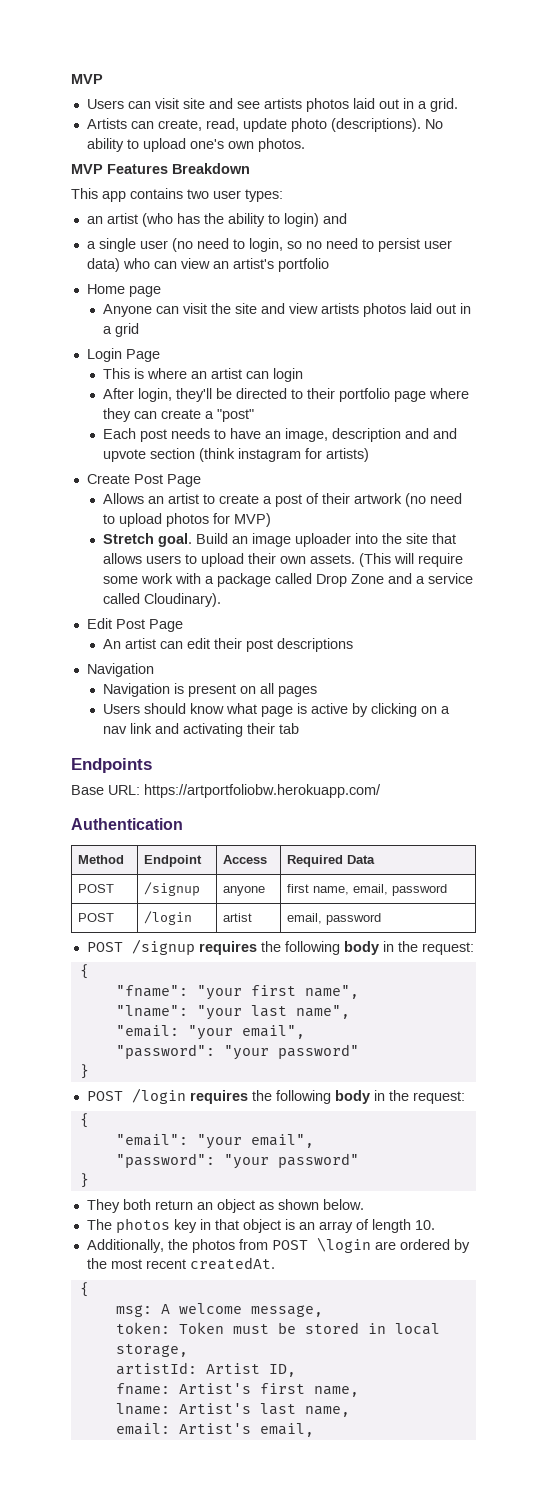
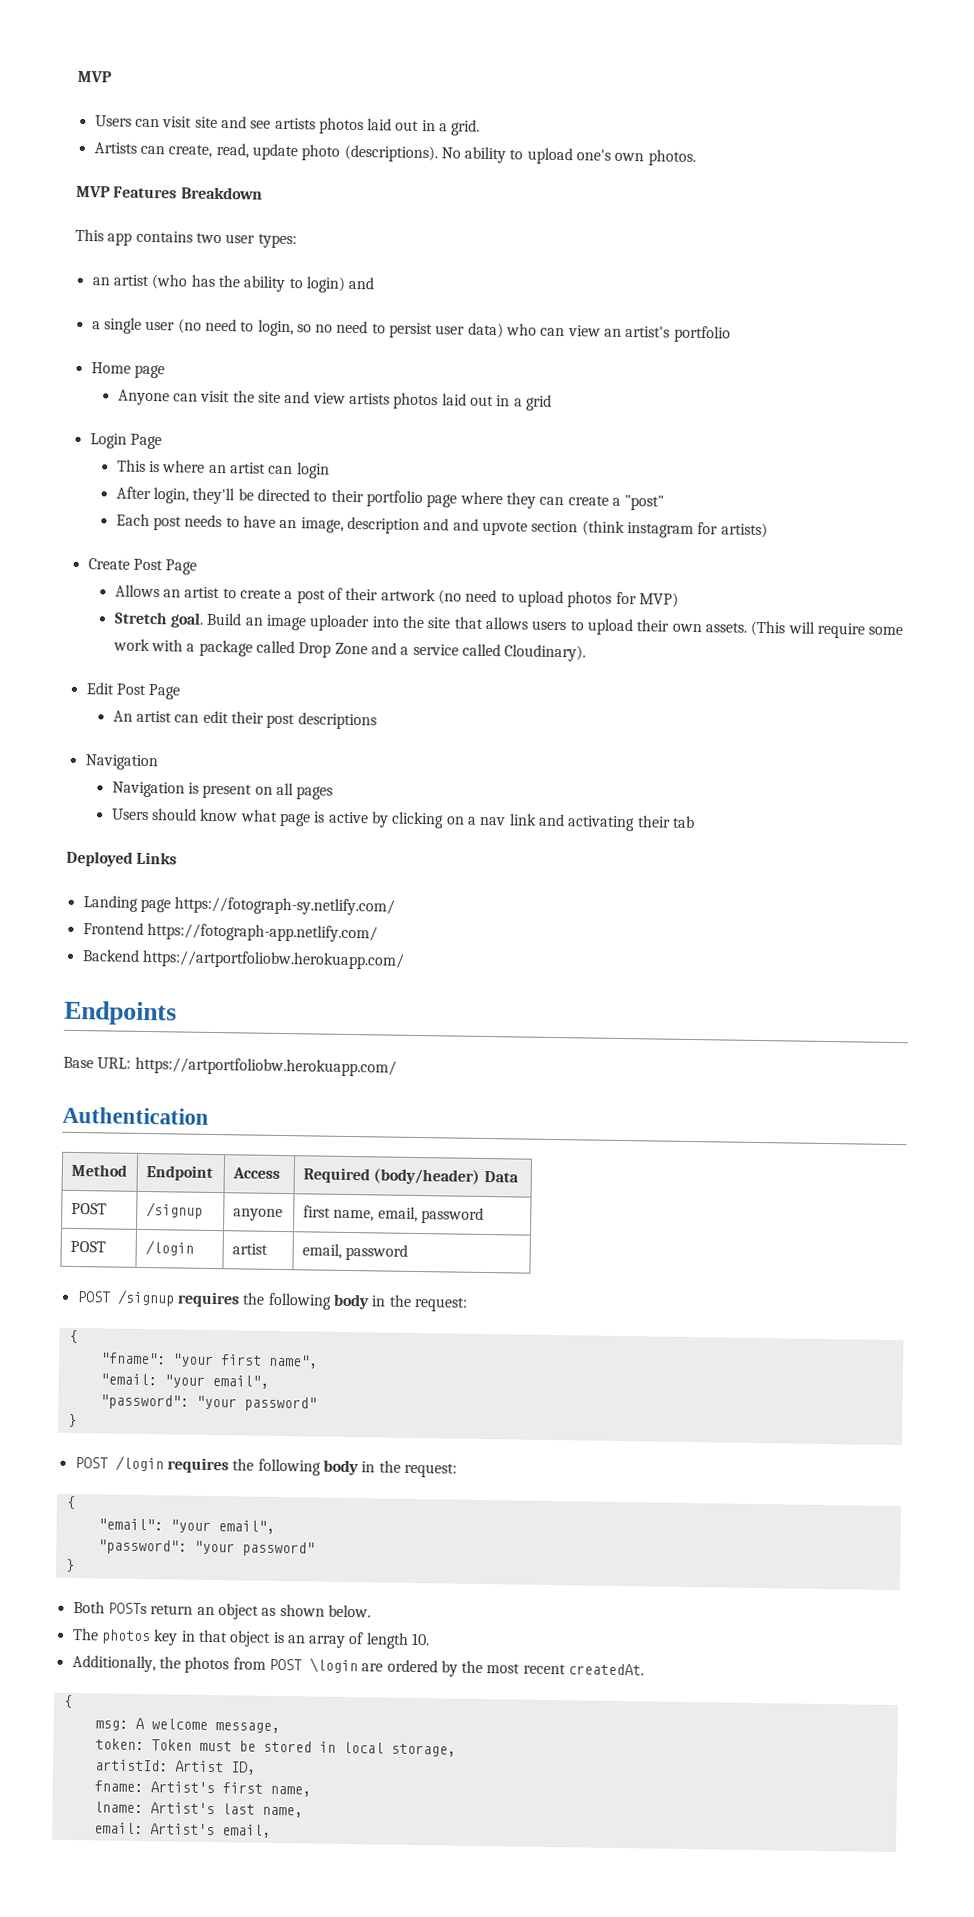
(300, 728) none -> [66,850,178,867] [82,895,396,916] [82,922,378,943] [81,949,405,970] // Deployed Links // Landing page https://fotograph-sy.netlify.com/ // Frontend https://fotograph-app.netlify.com/ // Backend https://artportfoliobw.herokuapp.com/
(343, 861) none -> [373,1168,481,1185] (body/header)
[115,1005,350,1020] // "lname": "your last name", -> (318, 1361) none
[86,1199,151,1213] They both -> [72,1600,147,1615] Both POSTs

